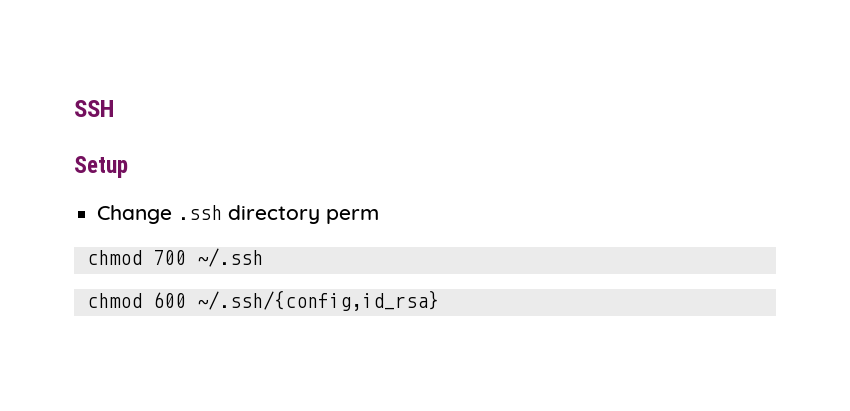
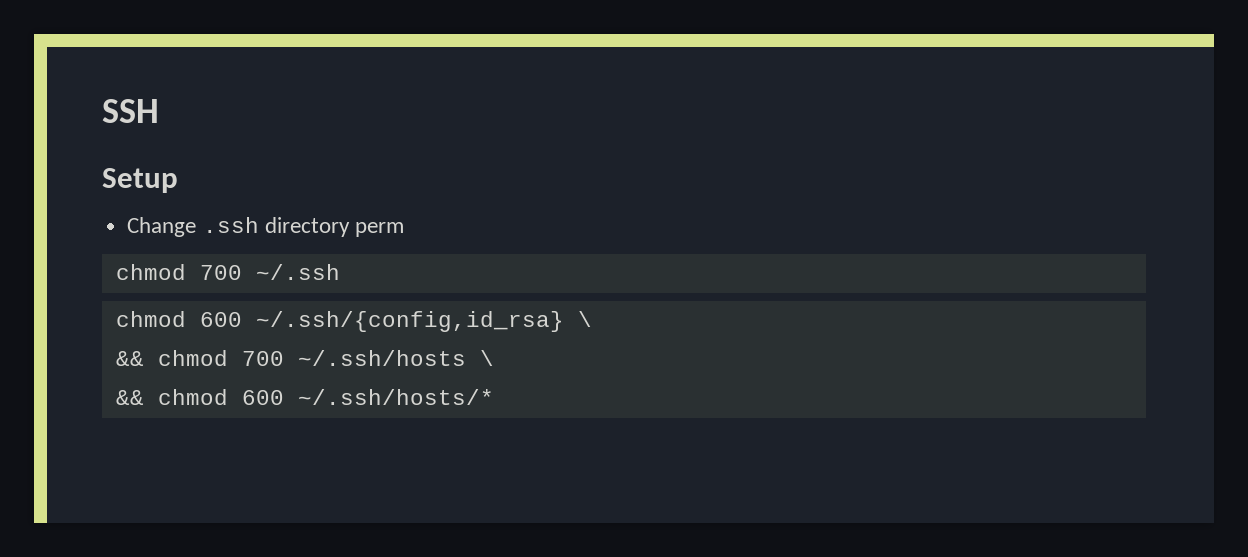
(439, 300) none -> [577,311,592,327] [115,350,494,366] [115,389,494,405] \ // && chmod 700 ~/.ssh/hosts \ // && chmod 600 ~/.ssh/hosts/*

